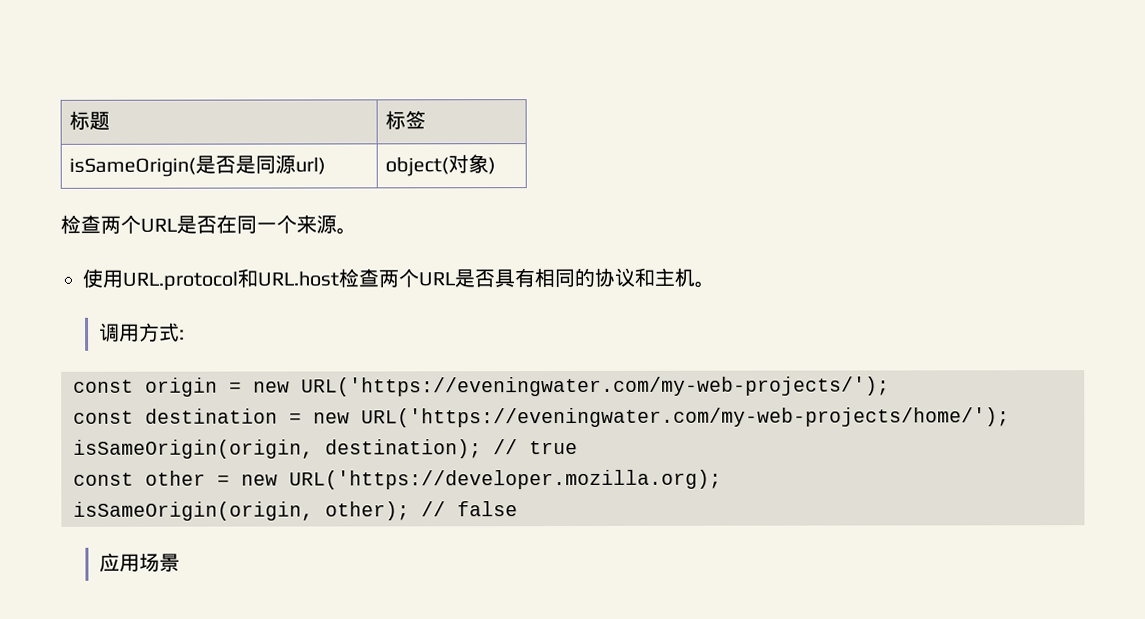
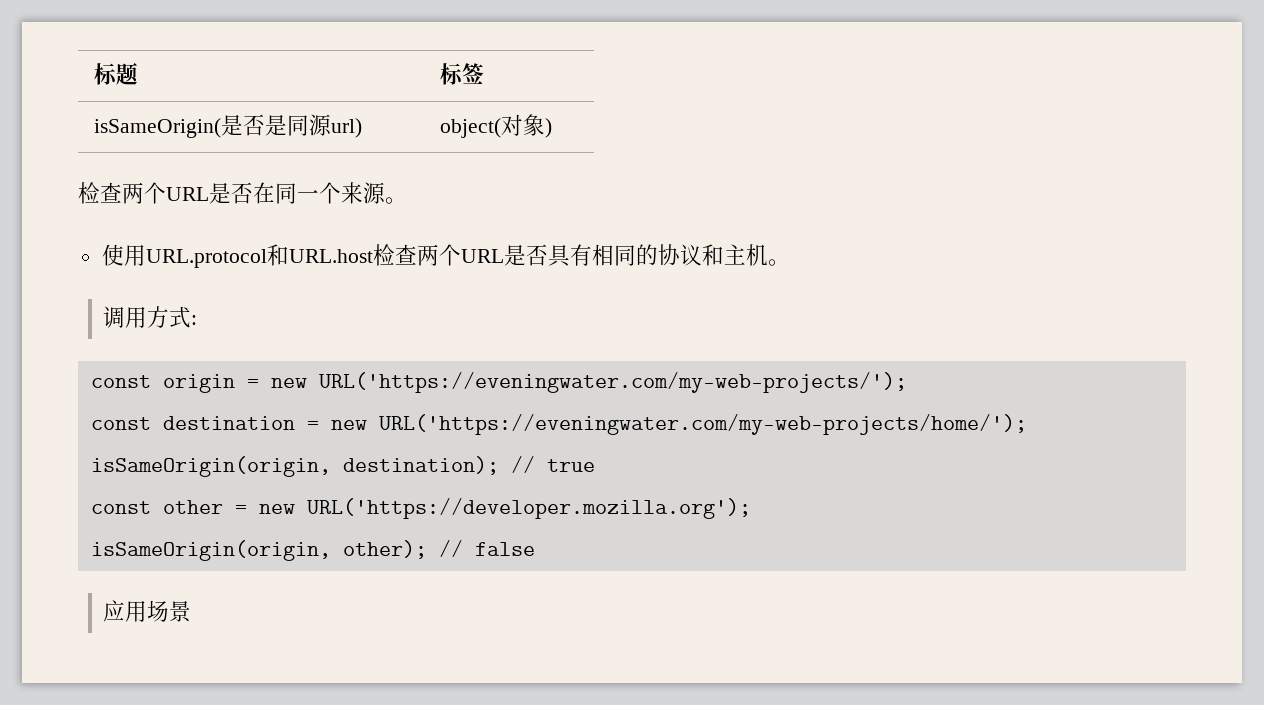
[289,469,722,490] URL('https://developer.mozilla.org); -> [306,498,751,519] URL('https://developer.mozilla.org');

